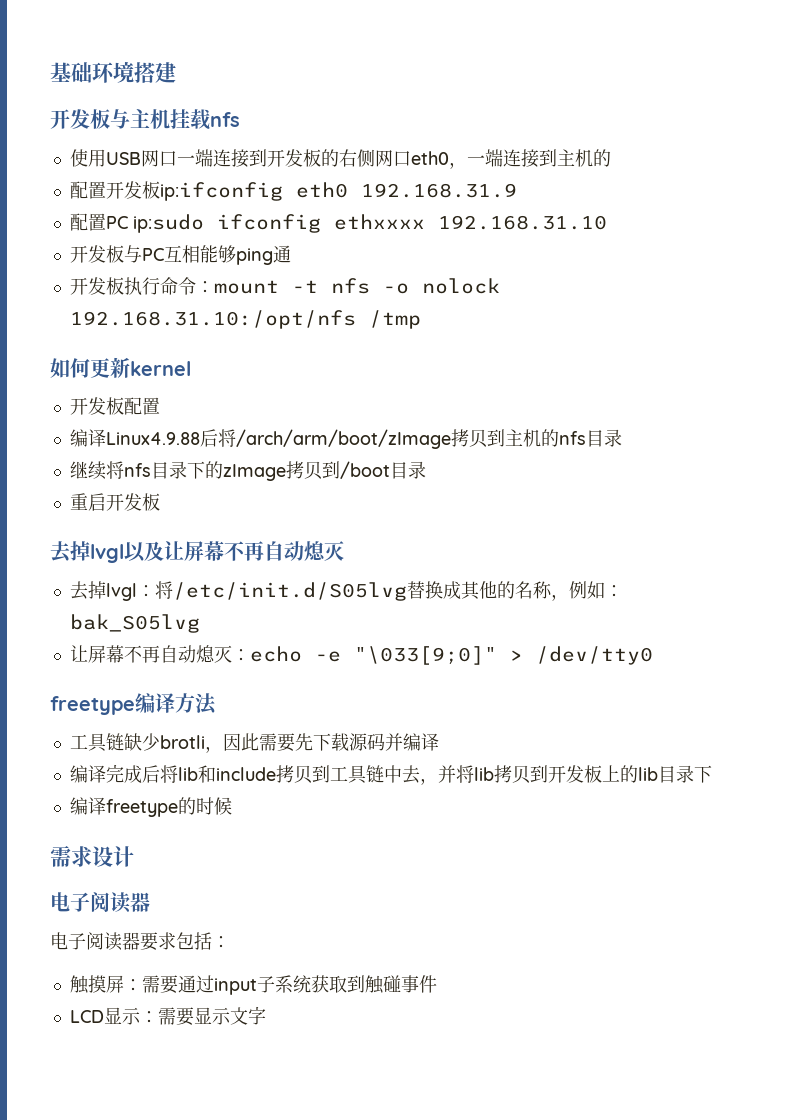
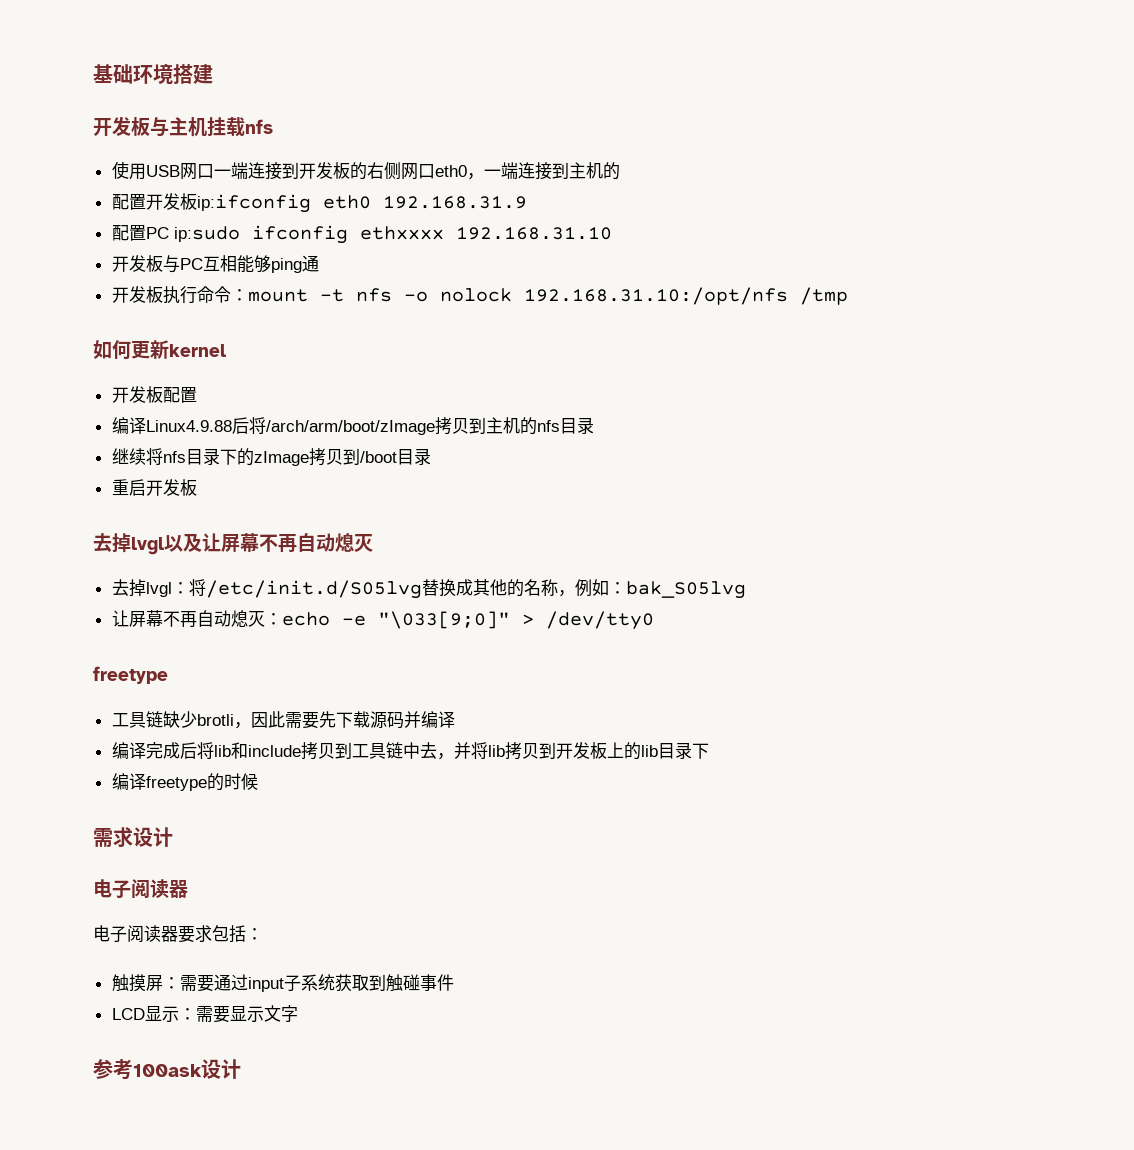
[135,693,217,715] 编译方法 -> (168, 675) none
(266, 1015) none -> [93,1059,241,1080] // 参考100ask设计

